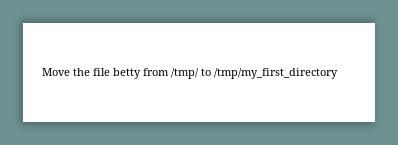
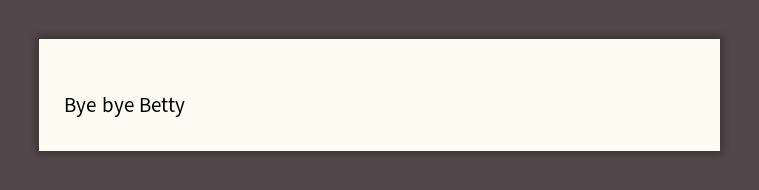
[42,68,338,79] Move the file betty from /tmp/ to /tmp/my_first_directory -> [64,97,186,117] Bye bye Betty

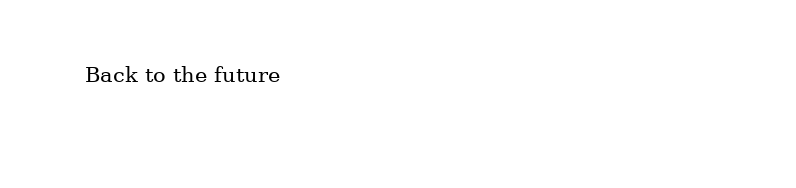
[64,97,186,117] Bye bye Betty -> [85,66,280,82] Back to the future

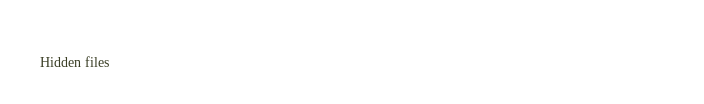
[85,66,280,82] Back to the future -> [40,56,109,67] Hidden files

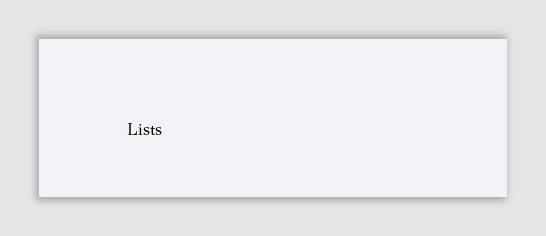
[40,56,109,67] Hidden files -> [127,123,162,135] Lists

